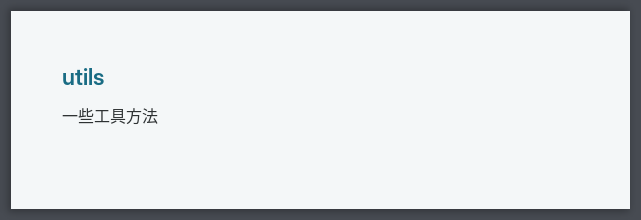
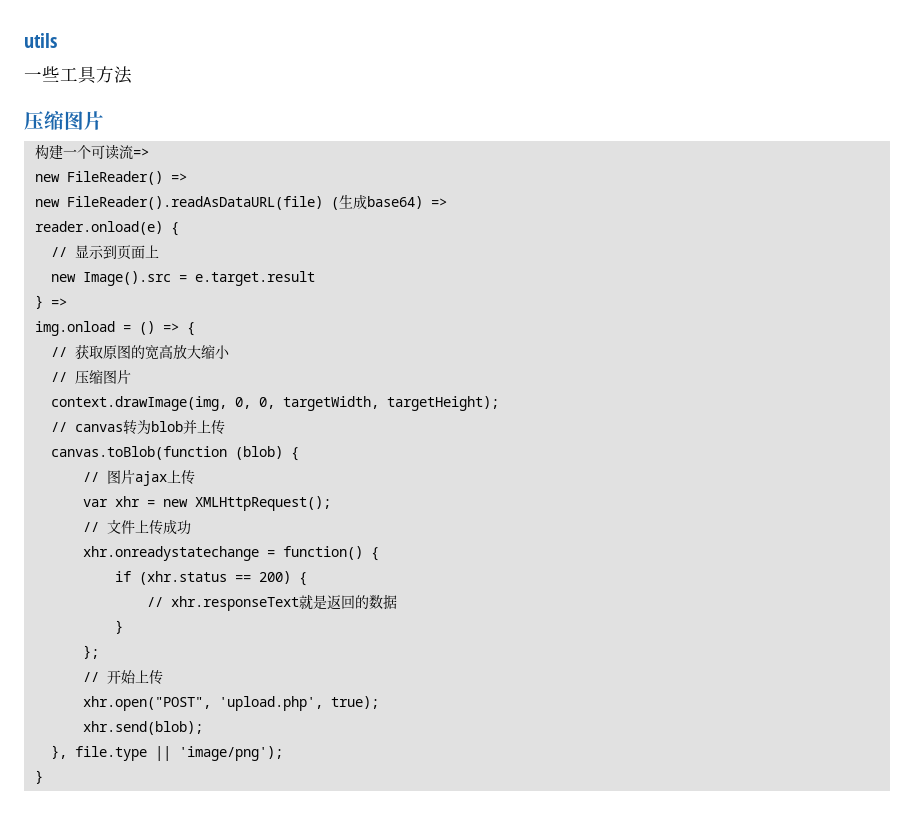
(158, 116) none -> [24,111,104,130] [34,144,149,160] [34,171,187,185] [34,194,447,210] [34,221,179,236] [50,245,159,260] [50,271,315,286] [34,295,67,309] [34,321,195,336] [50,344,230,360] [50,369,131,384] [50,396,499,411] [50,419,225,435] [50,446,299,461] [82,469,195,486] [82,496,331,511] [82,519,191,535] [82,546,379,561] [114,571,307,586] [146,594,397,611] [114,620,123,634] [82,645,99,659] [82,670,163,685] [82,696,379,711] [82,721,203,735] [50,745,283,761] [34,770,43,784] // 压缩图片 // 构建一个可读流=> // new FileReader() => // new FileReader().readAsDataURL(file) (生成base64) => // reader.onload(e) { // // 显示到页面上 // new Image().src = e.target.result // } => // img.onload = () => { // // 获取原图的宽高放大缩小 // // 压缩图片 // context.drawImage(img, 0, 0, targetWidth, targetHeight); // // canvas转为blob并上传 // canvas.toBlob(function (blob) { // // 图片ajax上传 // var xhr = new XMLHttpRequest(); // // 文件上传成功 // xhr.onreadystatechange = function() { // if (xhr.status == 200) { // // xhr.responseText就是返回的数据 // } // }; // // 开始上传 // xhr.open("POST", 'upload.php', true); // xhr.send(blob); // }, file.type || 'image/png'); // }

